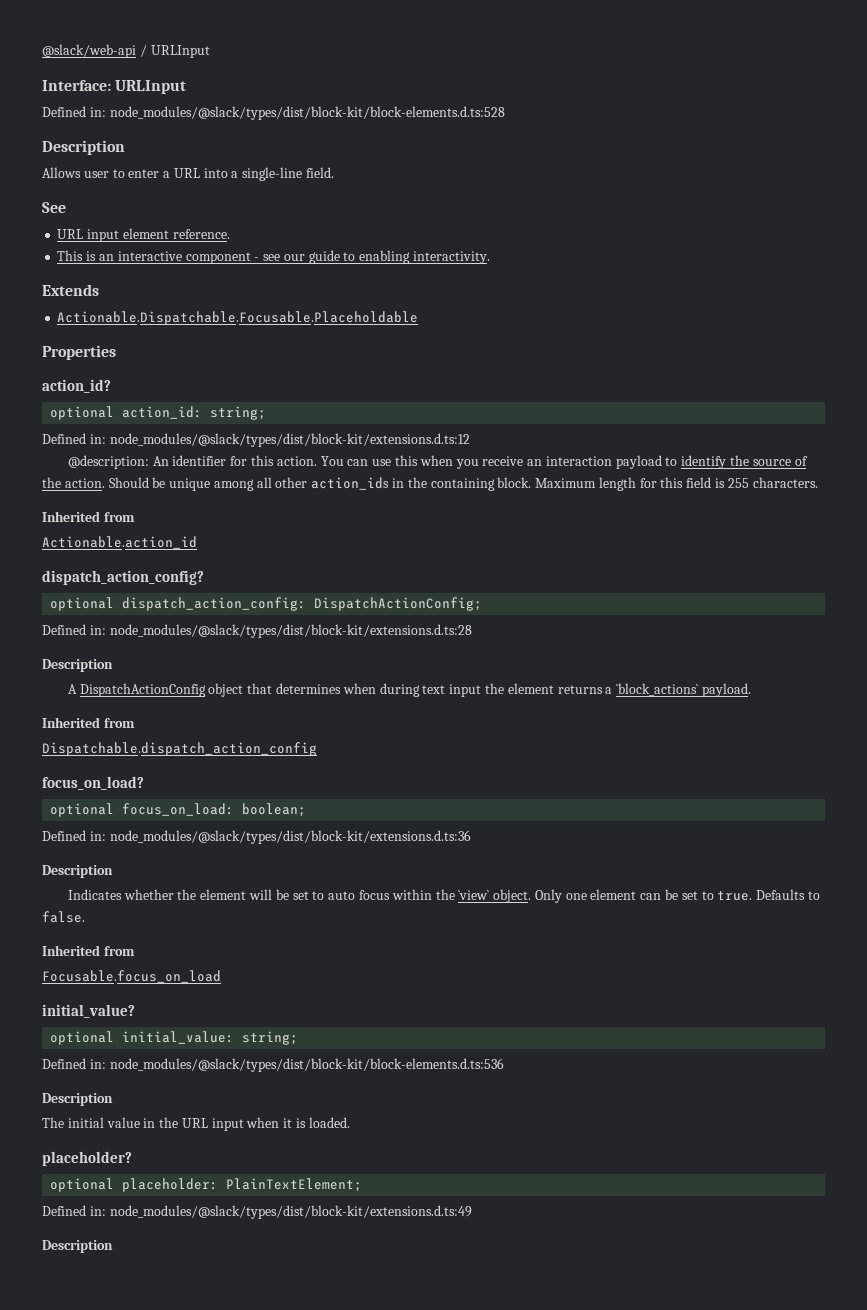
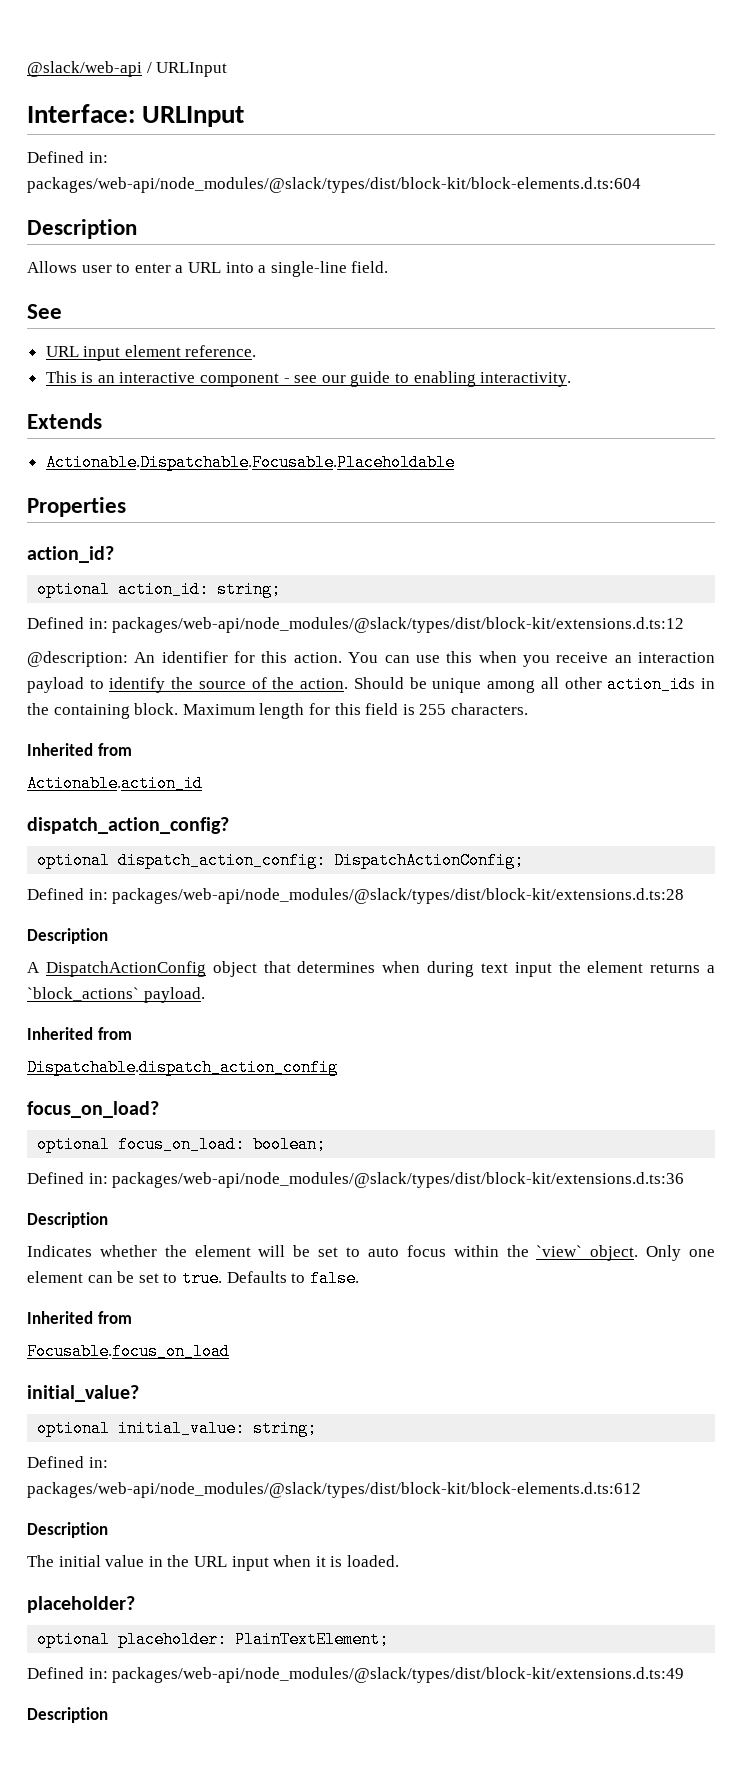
[109,106,505,120] node_modules/@slack/types/dist/block-kit/block-elements.d.ts:528 -> [27,177,641,193] packages/web-api/node_modules/@slack/types/dist/block-kit/block-elements.d.ts:604
[109,433,470,447] node_modules/@slack/types/dist/block-kit/extensions.d.ts:12 -> [112,617,685,633] packages/web-api/node_modules/@slack/types/dist/block-kit/extensions.d.ts:12
[109,624,472,638] node_modules/@slack/types/dist/block-kit/extensions.d.ts:28 -> [112,888,685,904] packages/web-api/node_modules/@slack/types/dist/block-kit/extensions.d.ts:28
[109,830,471,844] node_modules/@slack/types/dist/block-kit/extensions.d.ts:36 -> [112,1172,685,1188] packages/web-api/node_modules/@slack/types/dist/block-kit/extensions.d.ts:36
[109,1058,504,1072] node_modules/@slack/types/dist/block-kit/block-elements.d.ts:536 -> [27,1482,641,1498] packages/web-api/node_modules/@slack/types/dist/block-kit/block-elements.d.ts:612
[109,1205,472,1219] node_modules/@slack/types/dist/block-kit/extensions.d.ts:49 -> [112,1667,685,1683] packages/web-api/node_modules/@slack/types/dist/block-kit/extensions.d.ts:49

